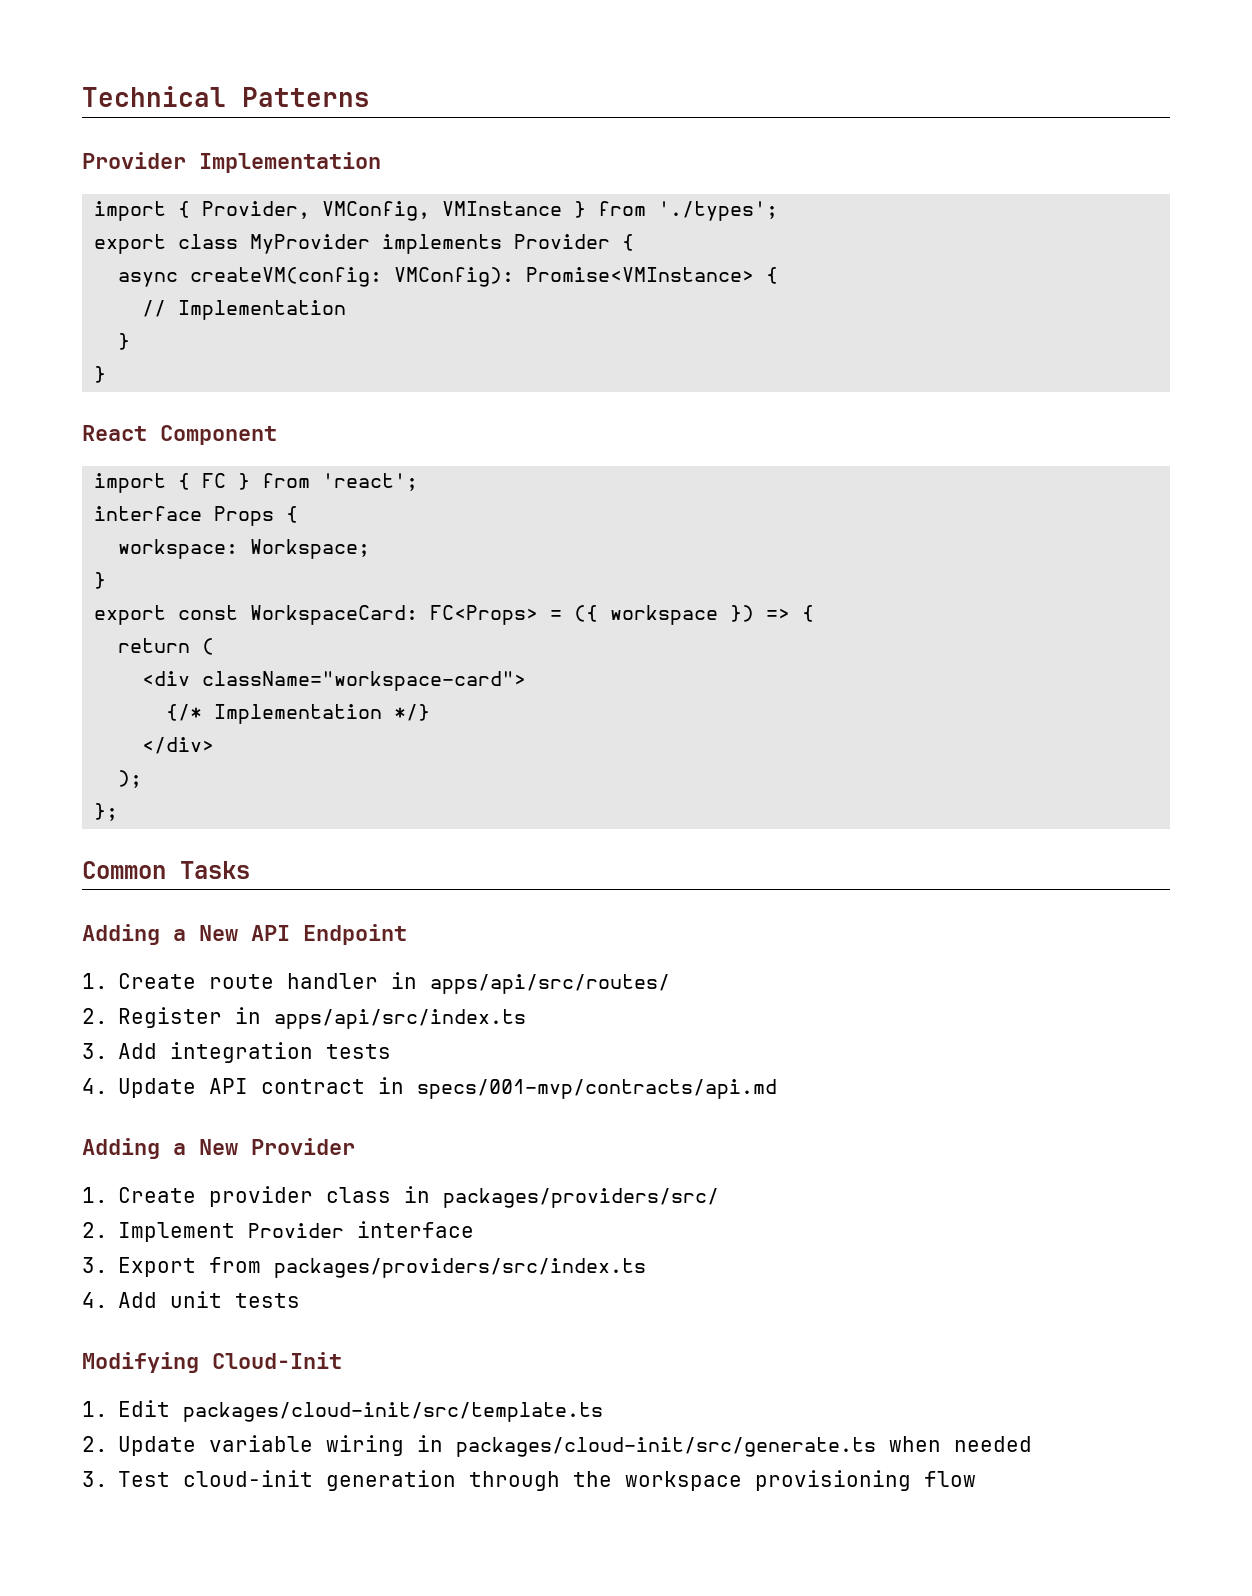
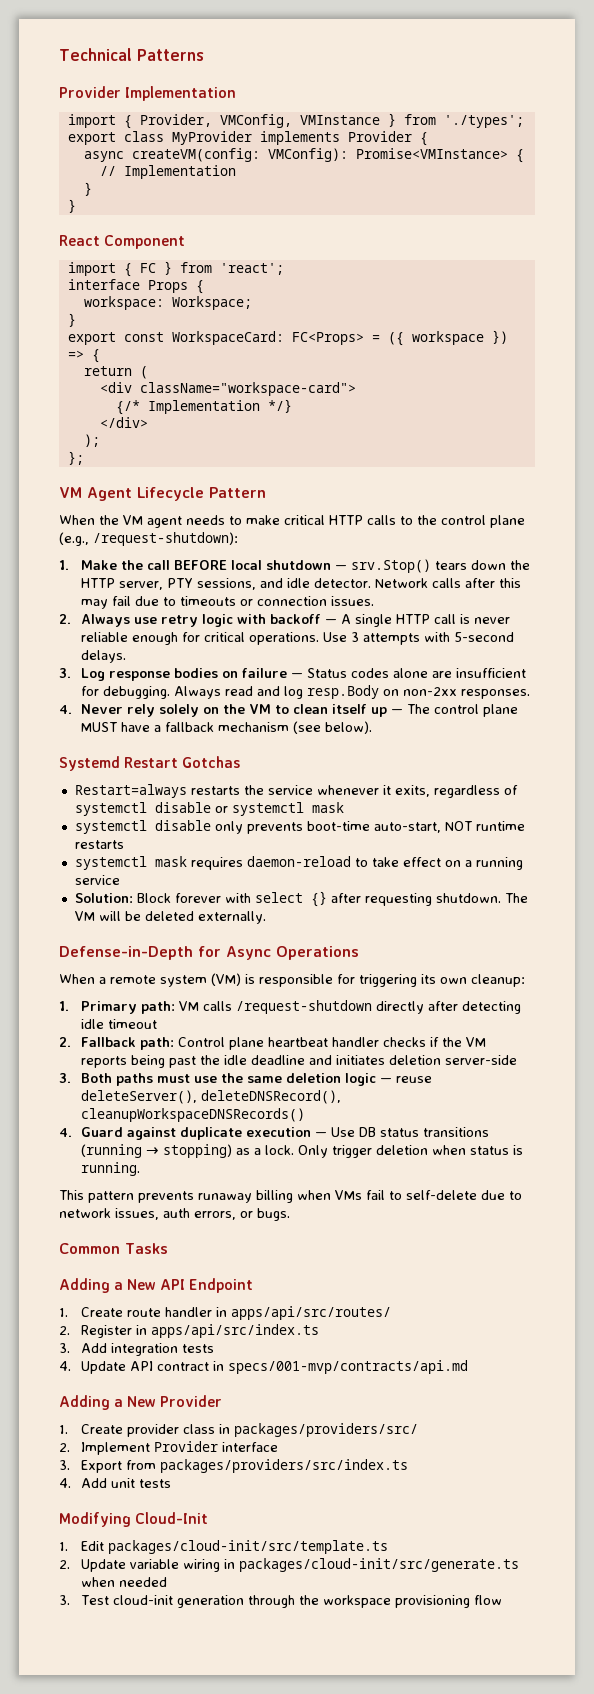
(119, 812) none -> [59,487,266,501] [59,515,525,528] [59,532,238,546] [59,559,531,573] [81,578,522,590] [81,596,375,609] [59,614,511,627] [81,632,515,645] [81,650,127,663] [59,668,527,681] [81,685,531,699] [59,704,519,717] [81,721,373,734] [59,756,241,771] [74,784,518,798] [74,802,344,816] [74,820,525,834] [74,840,124,849] [74,856,523,870] [74,875,120,885] [74,891,528,907] [74,911,266,924] [59,946,359,960] [59,973,525,987] [59,1000,522,1014] [81,1019,158,1029] [59,1037,487,1050] [81,1055,518,1068] [59,1073,433,1086] [81,1090,342,1104] [81,1108,306,1122] [59,1127,490,1140] [81,1144,524,1158] [81,1162,141,1176] [59,1190,522,1203] [59,1208,290,1221] // VM Agent Lifecycle Pattern // When the VM agent needs to make critical HTTP calls to the control plane (e.g., /request-shutdown): // 1. Make the call BEFORE local shutdown — srv.Stop() tears down the HTTP server, PTY sessions, and idle detector. Network calls after this may fail due to timeouts or connection issues. // 2. Always use retry logic with backoff — A single HTTP call is never reliable enough for critical operations. Use 3 attempts with 5-second delays. // 3. Log response bodies on failure — Status codes alone are insufficient for debugging. Always read and log resp.Body on non-2xx responses. // 4. Never rely solely on the VM to clean itself up — The control plane MUST have a fallback mechanism (see below). // Systemd Restart Gotchas // Restart=always restarts the service whenever it exits, regardless of systemctl disable or systemctl mask // systemctl disable only prevents boot-time auto-start, NOT runtime restarts // systemctl mask requires daemon-reload to take effect on a running service // Solution: Block forever with select {} after requesting shutdown. The VM will be deleted externally. // Defense-in-Depth for Async Operations // When a remote system (VM) is responsible for triggering its own cleanup: // 1. Primary path: VM calls /request-shutdown directly after detecting idle timeout // 2. Fallback path: Control plane heartbeat handler checks if the VM reports being past the idle deadline and initiates deletion server-side // 3. Both paths must use the same deletion logic — reuse deleteServer(), deleteDNSRecord(), cleanupWorkspaceDNSRecords() // 4. Guard against duplicate execution — Use DB status transitions (running → stopping) as a lock. Only trigger deletion when status is running. // This pattern prevents runaway billing when VMs fail to self-delete due to network issues, auth errors, or bugs.

